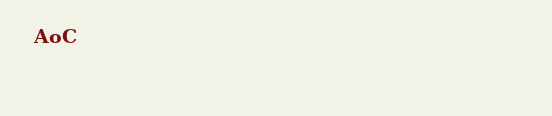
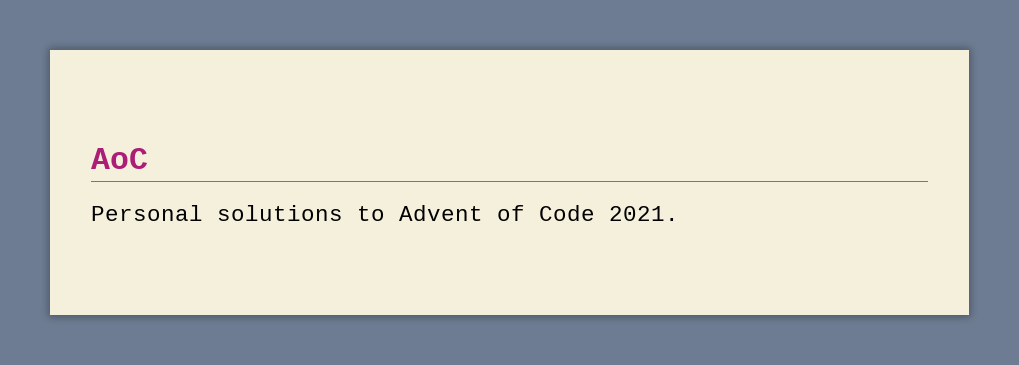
(77, 36) none -> [91,205,679,221] // Personal solutions to Advent of Code 2021.

